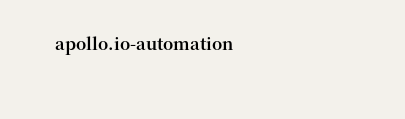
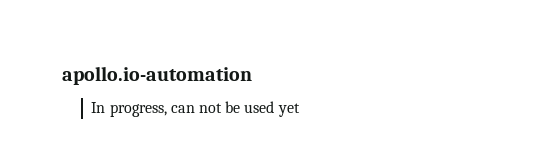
(233, 45) none -> [91,101,300,117] // In progress, can not be used yet

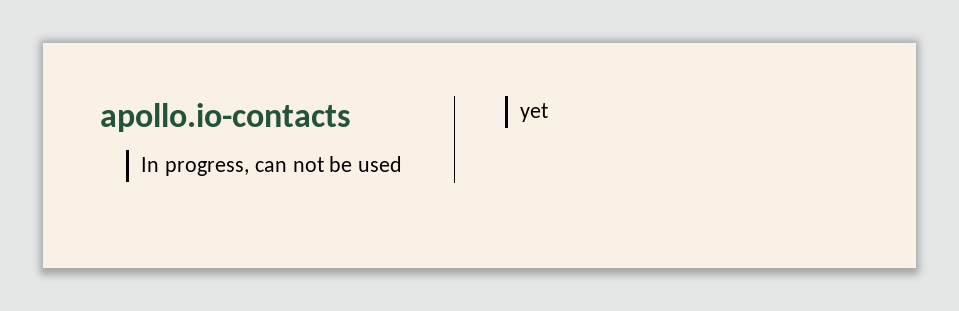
[62,66,252,85] apollo.io-automation -> [100,103,351,132] apollo.io-contacts

